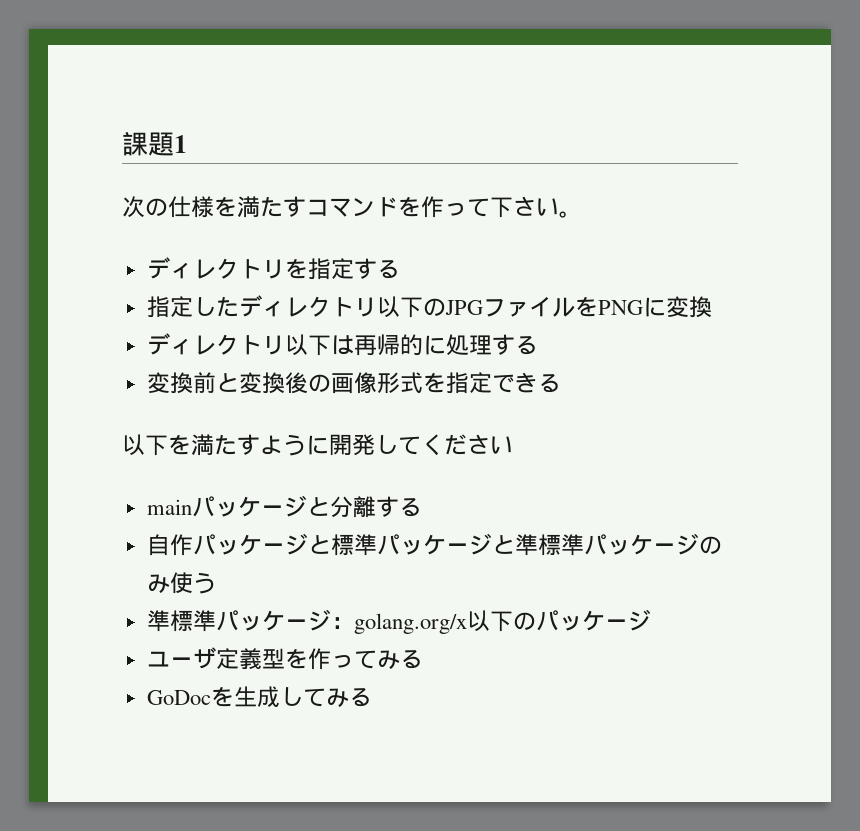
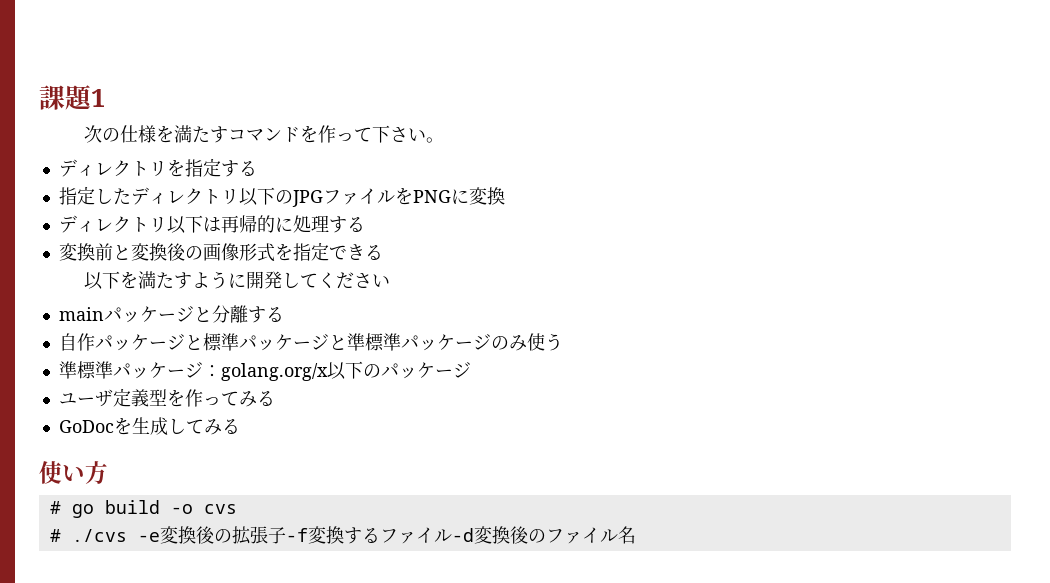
(372, 697) none -> [39,461,108,484] [49,500,237,518] [49,526,636,545] // 使い方 // # go build -o cvs // # ./cvs -e変換後の拡張子-f変換するファイル-d変換後のファイル名

